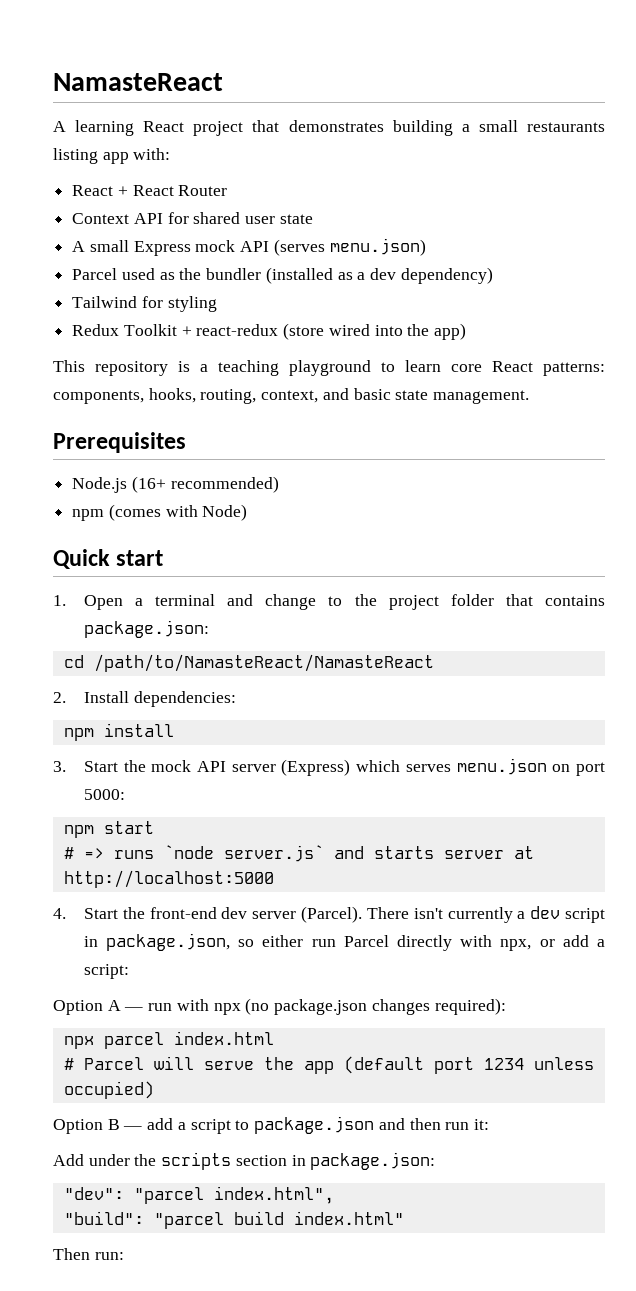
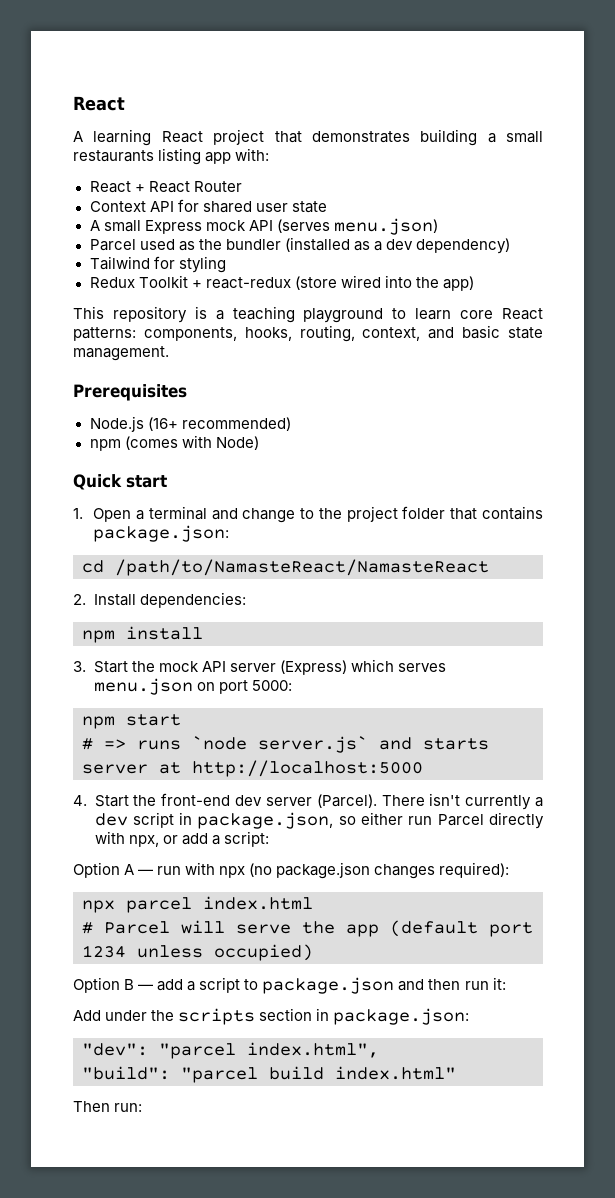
[53,73,223,91] NamasteReact -> [73,96,125,111] React

